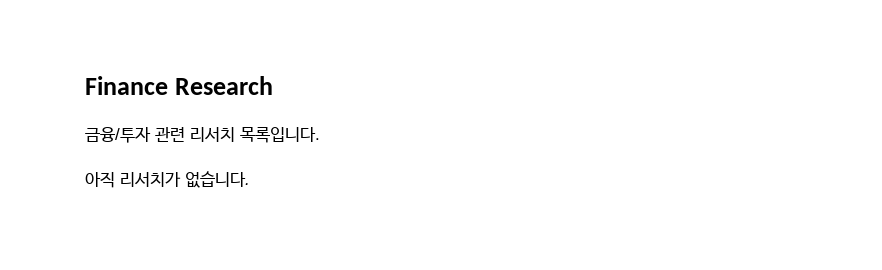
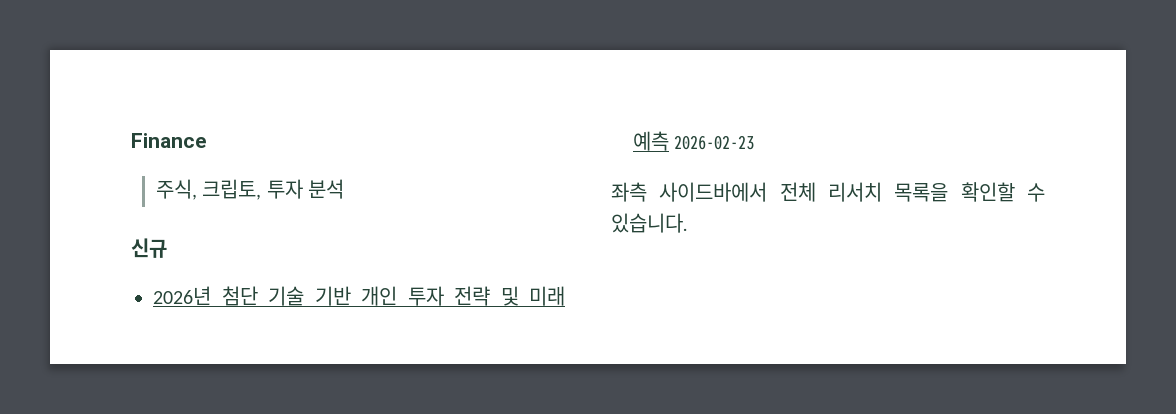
[174,76,273,95] [85,127,320,143] [85,171,250,188] Research // 금융/투자 관련 리서치 목록입니다. // 아직 리서치가 없습니다. -> [155,179,344,200] [131,238,167,258] [153,286,565,306] [633,131,755,151] [611,182,1045,202] [611,213,688,233] // 주식, 크립토, 투자 분석 // 신규 // 2026년 첨단 기술 기반 개인 투자 전략 및 미래 예측 2026-02-23 // 좌측 사이드바에서 전체 리서치 목록을 확인할 수 있습니다.

